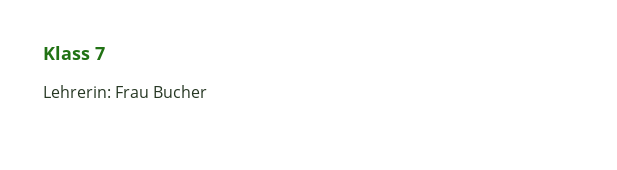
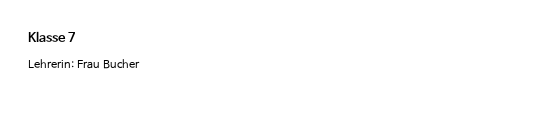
[43,46,90,60] Klass -> [28,31,66,42] Klasse

